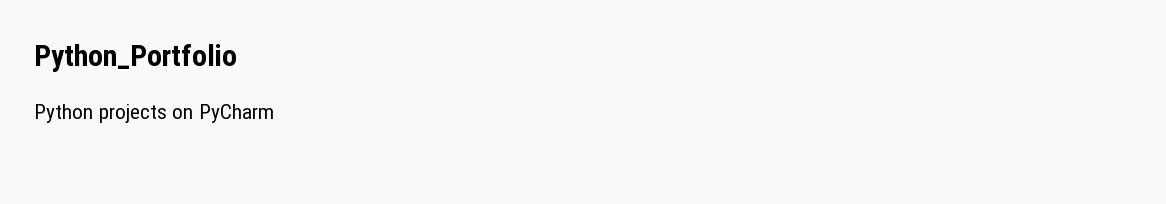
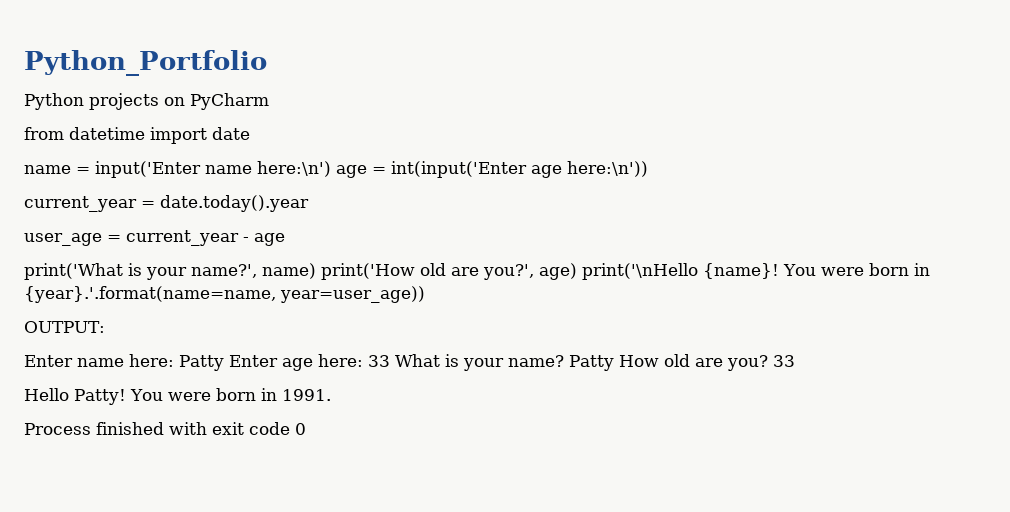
(275, 113) none -> [24,127,250,144] [24,161,648,178] [24,195,309,212] [24,230,285,246] [24,263,930,280] [24,286,425,303] [24,321,105,333] [24,354,795,371] [24,388,331,405] [24,422,306,435] // from datetime import date // name = input('Enter name here:\n') age = int(input('Enter age here:\n')) // current_year = date.today().year // user_age = current_year - age // print('What is your name?', name) print('How old are you?', age) print('\nHello {name}! You were born in {year}.'.format(name=name, year=user_age)) // OUTPUT: // Enter name here: Patty Enter age here: 33 What is your name? Patty How old are you? 33 // Hello Patty! You were born in 1991. // Process finished with exit code 0

